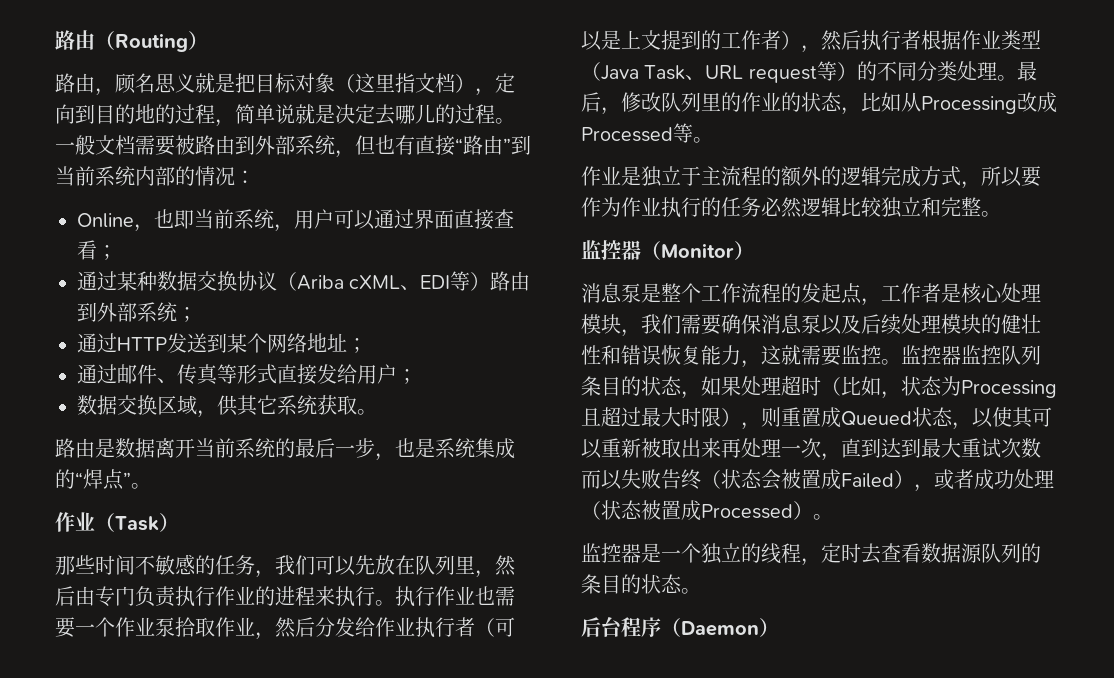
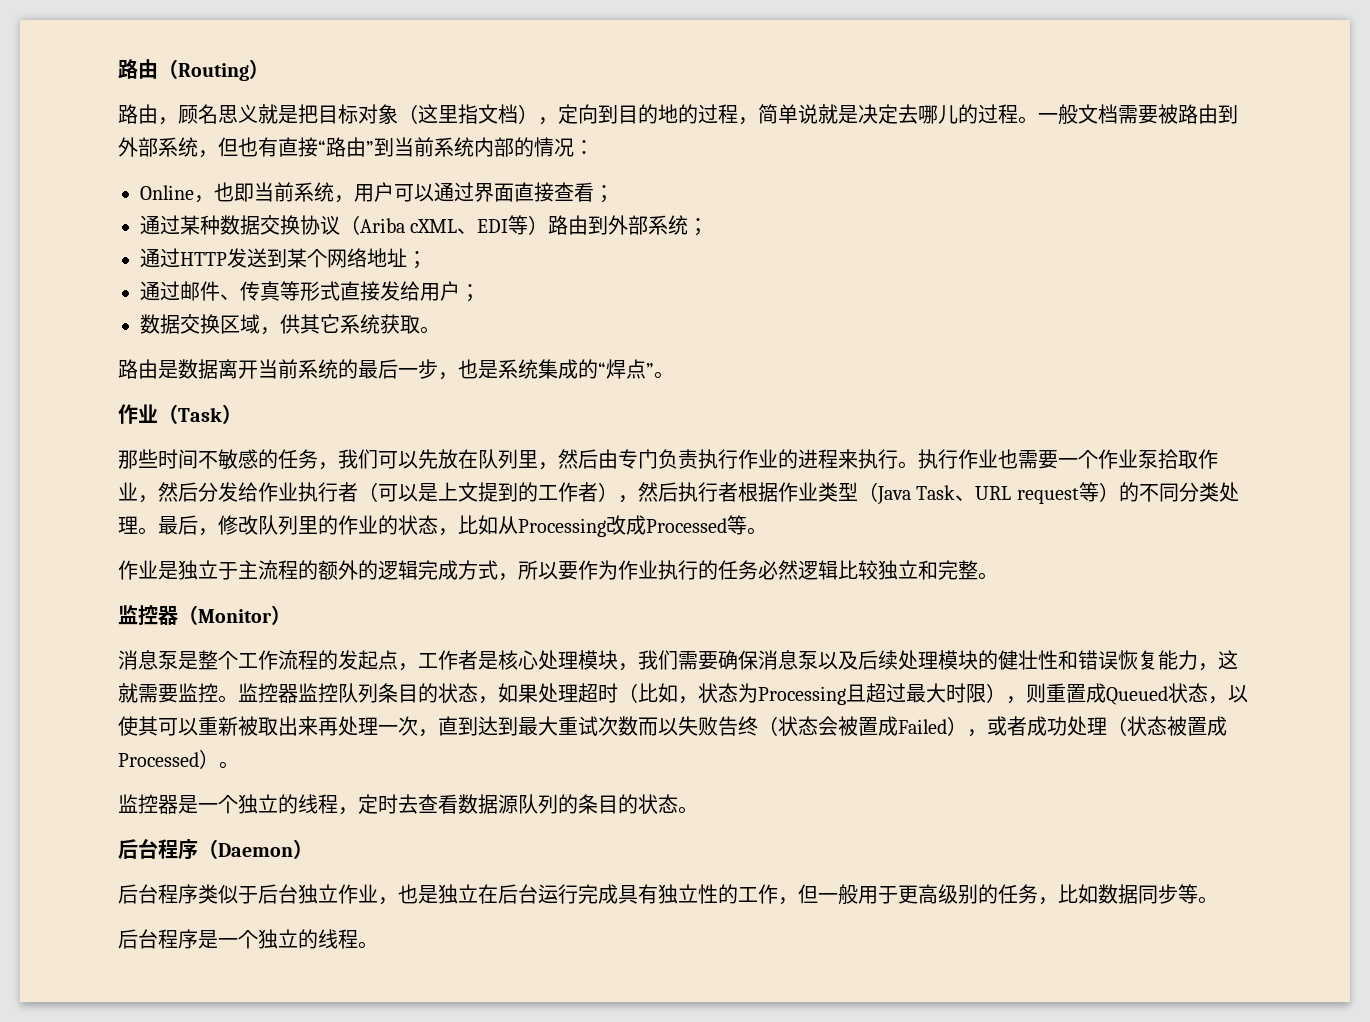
(779, 627) none -> [118,884,1218,905] [118,929,378,949] // 后台程序类似于后台独立作业，也是独立在后台运行完成具有独立性的工作，但一般用于更高级别的任务，比如数据同步等。 // 后台程序是一个独立的线程。

